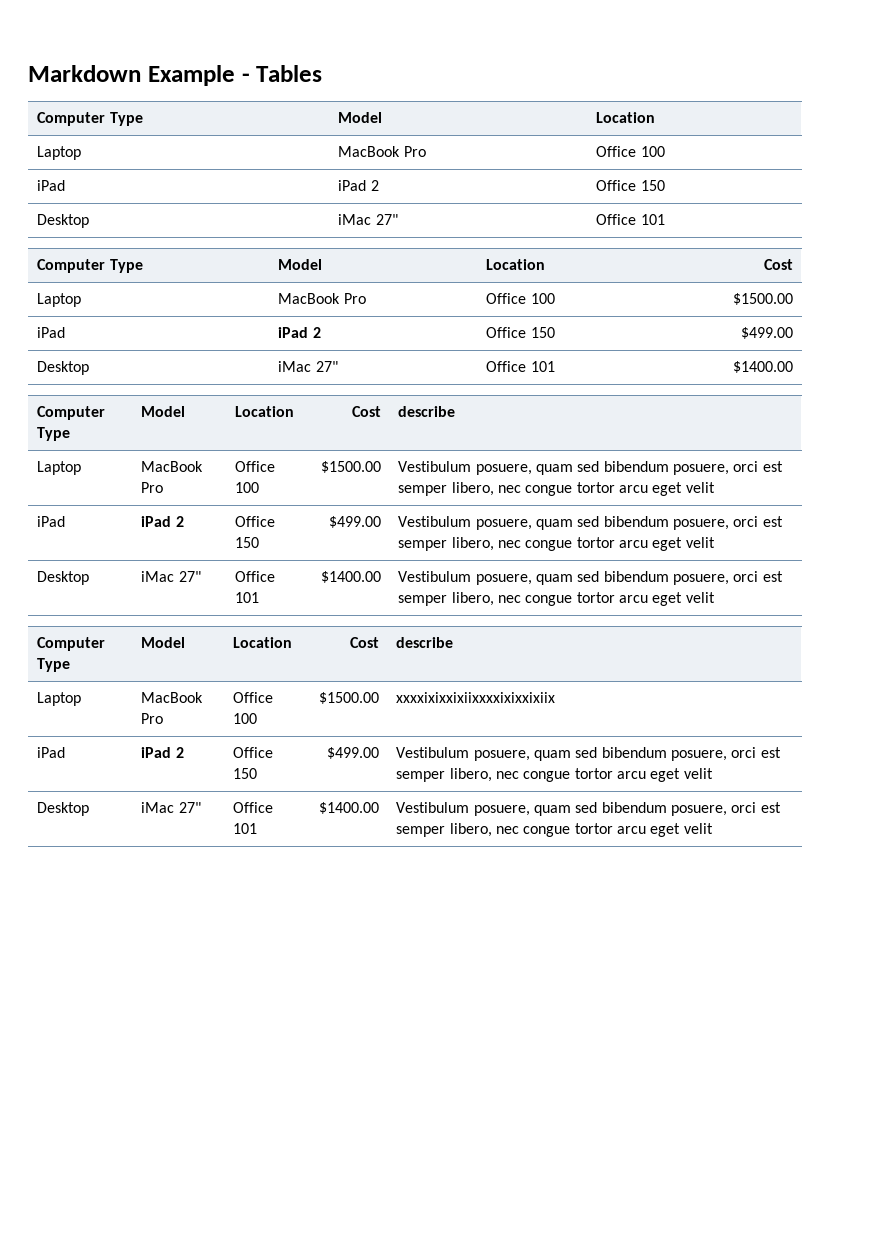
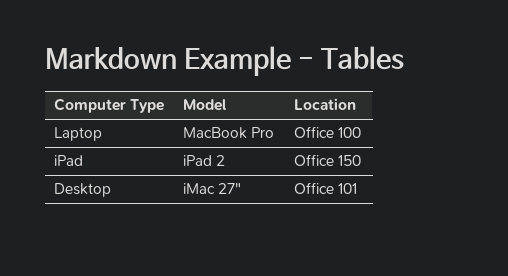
[37,259,143,273] [278,259,323,270] [486,259,546,270] [763,259,793,270] [37,293,82,307] [278,293,366,304] [486,293,555,304] [732,293,793,305] [37,327,66,338] [278,327,321,338] [486,327,555,338] [740,327,793,339] [37,361,90,375] [278,361,338,372] [486,361,555,372] [732,361,793,373] [37,406,106,420] [37,427,71,441] [141,406,186,417] [235,406,295,417] [351,406,381,417] [398,406,456,417] [37,461,82,475] [141,461,204,472] [141,482,164,493] [235,461,276,472] [235,482,260,493] [320,461,381,473] [398,461,783,475] [398,482,715,496] [37,516,66,527] [141,516,184,527] [235,516,276,527] [235,537,260,548] [328,516,381,528] [398,516,783,530] [398,537,715,551] [37,571,90,585] [141,571,201,582] [235,571,276,582] [235,592,260,603] [320,571,381,583] [398,571,783,585] [398,592,715,606] [37,637,106,651] [37,658,71,672] [141,637,186,648] [233,637,293,648] [349,637,379,648] [396,637,454,648] [37,692,82,706] [141,692,204,703] [141,713,164,724] [233,692,274,703] [233,713,258,724] [318,692,379,704] [396,692,556,703] [37,747,66,758] [141,747,184,758] [233,747,274,758] [233,768,258,779] [326,747,379,759] [396,747,781,761] [396,768,713,782] [37,802,90,816] [141,802,201,813] [233,802,274,813] [233,823,258,834] [318,802,379,814] [396,802,781,816] [396,823,713,837] // Computer Type | Model | Location | Cost // Laptop | MacBook Pro | Office 100 | $1500.00 // iPad | iPad 2 | Office 150 | $499.00 // Desktop | iMac 27" | Office 101 | $1400.00 // Computer Type | Model | Location | Cost | describe // Laptop | MacBook Pro | Office 100 | $1500.00 | Vestibulum posuere, quam sed bibendum posuere, orci est semper libero, nec congue tortor arcu eget velit // iPad | iPad 2 | Office 150 | $499.00 | Vestibulum posuere, quam sed bibendum posuere, orci est semper libero, nec congue tortor arcu eget velit // Desktop | iMac 27" | Office 101 | $1400.00 | Vestibulum posuere, quam sed bibendum posuere, orci est semper libero, nec congue tortor arcu eget velit // Computer Type | Model | Location | Cost | describe // Laptop | MacBook Pro | Office 100 | $1500.00 | xxxxixixxixiixxxxixixxixiix // iPad | iPad 2 | Office 150 | $499.00 | Vestibulum posuere, quam sed bibendum posuere, orci est semper libero, nec congue tortor arcu eget velit // Desktop | iMac 27" | Office 101 | $1400.00 | Vestibulum posuere, quam sed bibendum posuere, orci est semper libero, nec congue tortor arcu eget velit -> (357, 188) none

